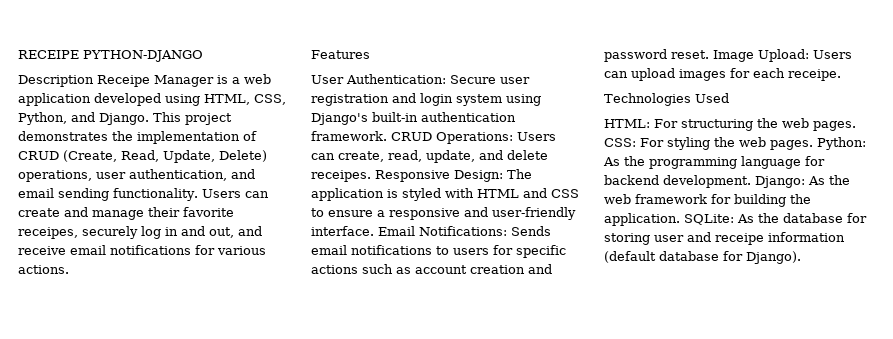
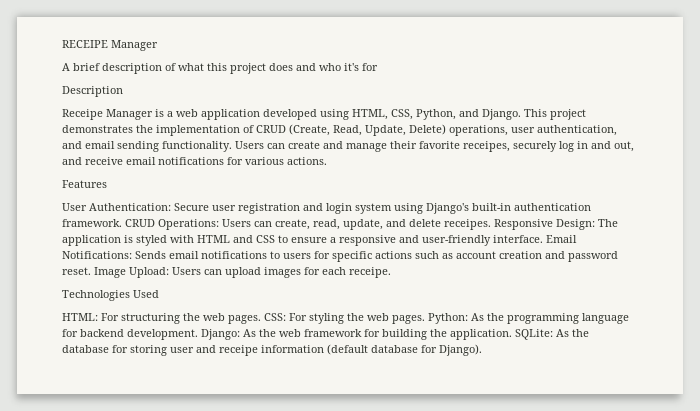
[83,50,203,62] PYTHON-DJANGO -> [111,40,158,51] [62,63,378,74] Manager // A brief description of what this project does and who it's for
(94, 81) none -> (123, 91) //

